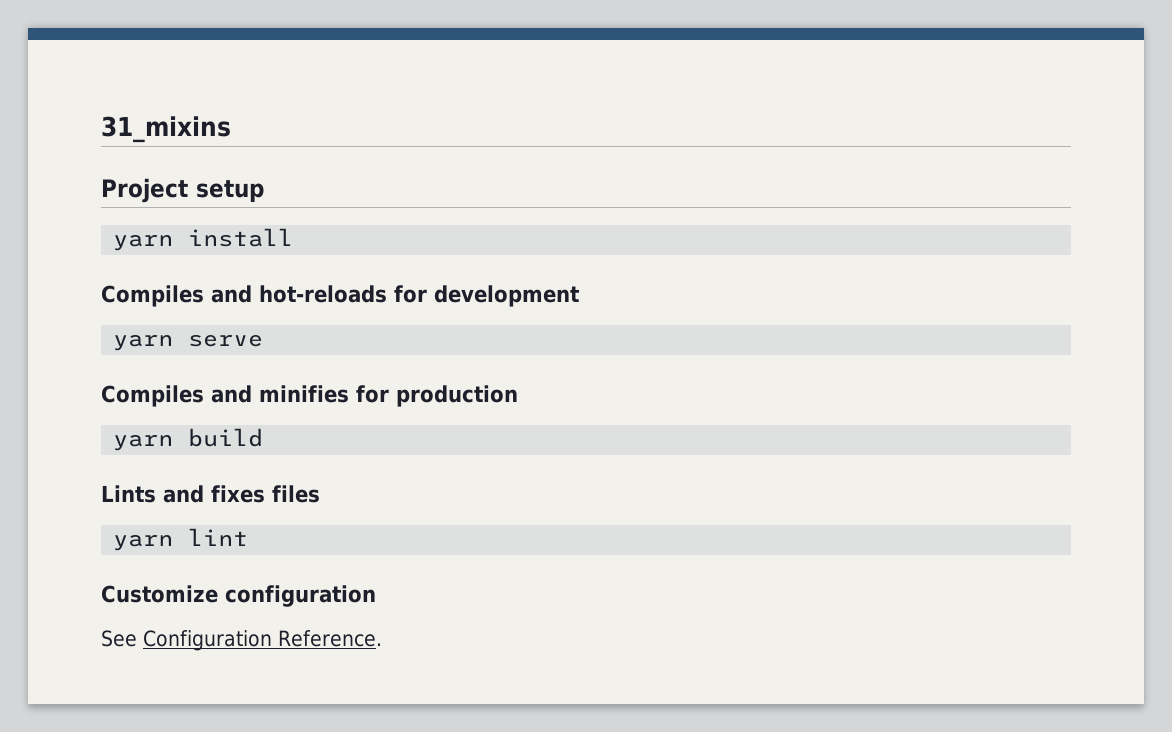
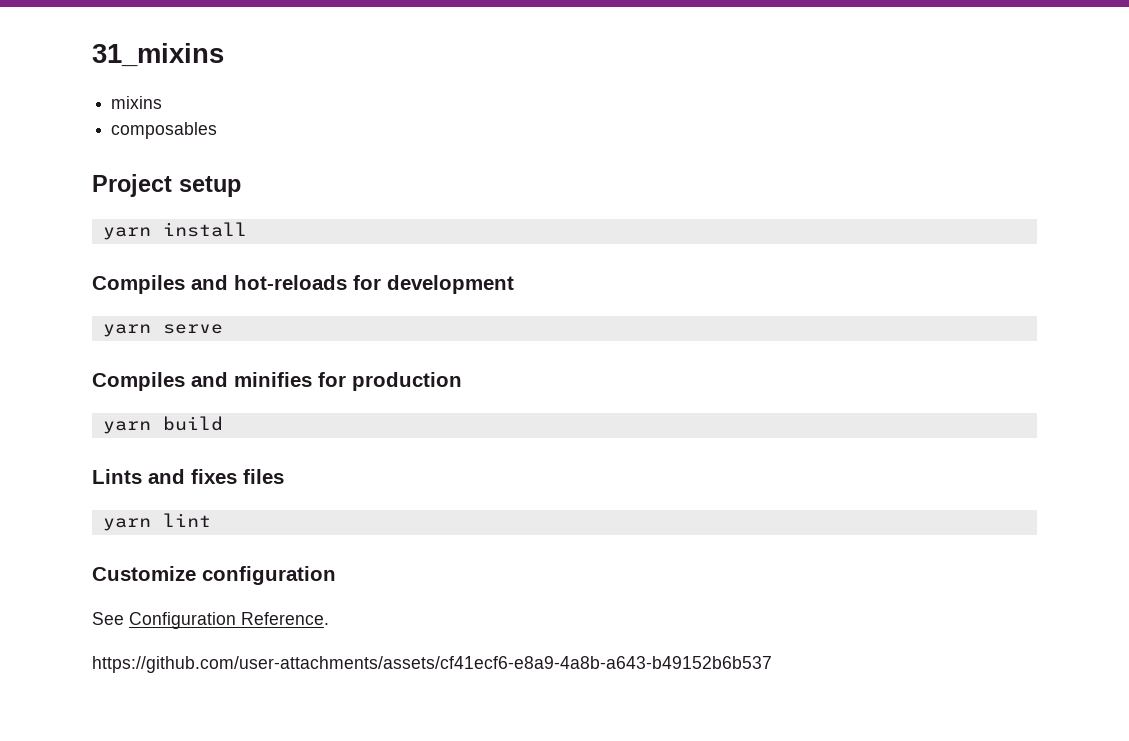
(231, 129) none -> [111,96,163,109] [111,122,218,139] // mixins // composables
(382, 638) none -> [92,656,772,673] // https://github.com/user-attachments/assets/cf41ecf6-e8a9-4a8b-a643-b49152b6b537

